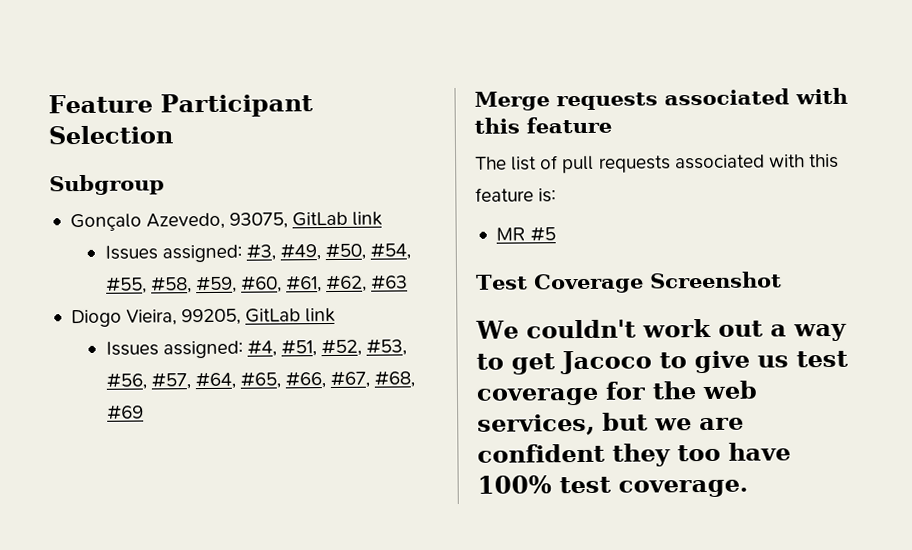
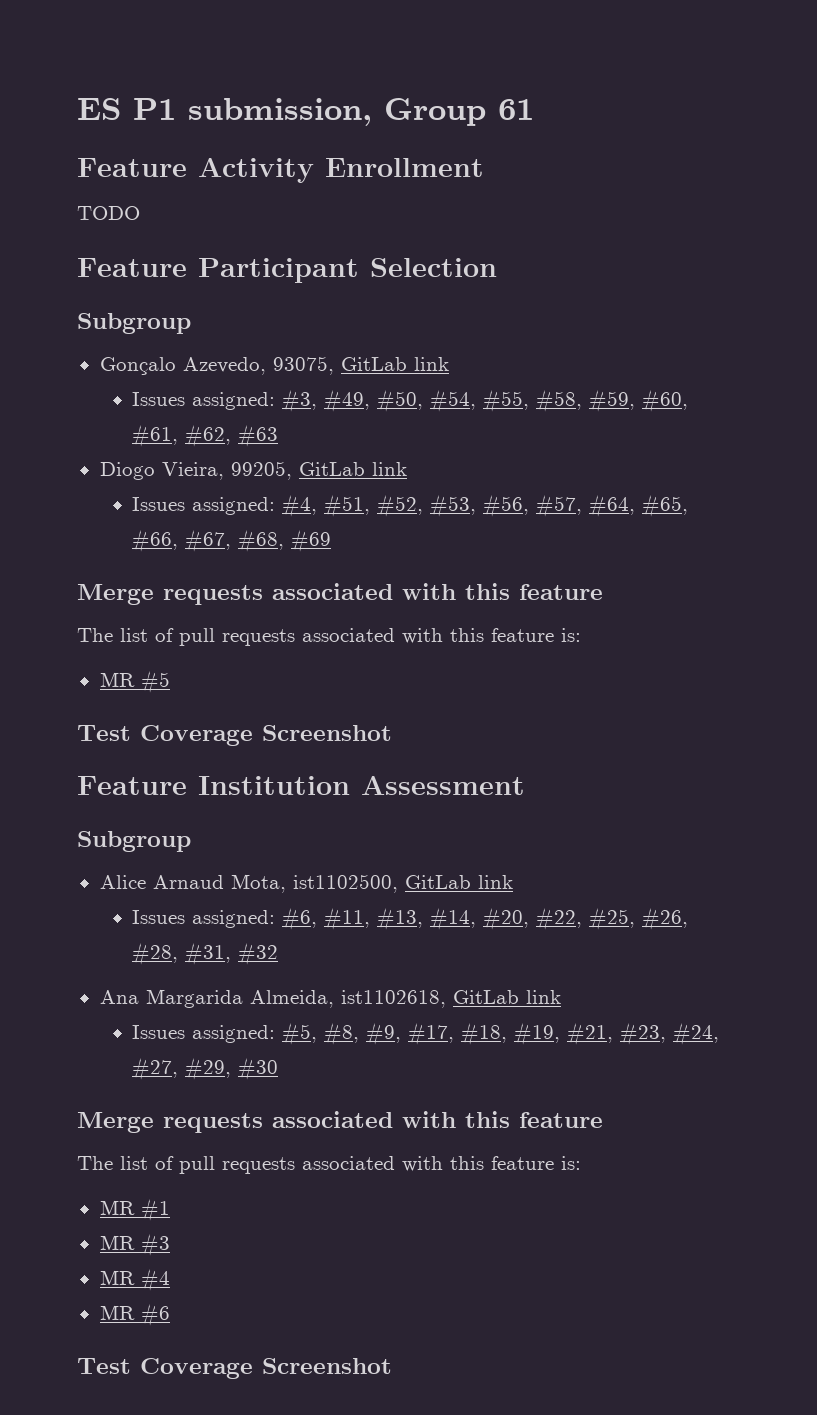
(48, 104) none -> [77,98,534,126] [77,158,484,183] [77,206,140,220] ES P1 submission, Group 61 // Feature Activity Enrollment // TODO //
[475,318,847,342] [476,350,848,375] [476,380,758,406] [477,412,744,436] [477,442,791,467] [477,475,748,498] We couldn't work out a way to get Jacoco to give us test coverage for the web services, but we are confident they too have 100% test coverage. -> [77,776,525,795] [77,831,191,852] [99,874,513,893] [132,907,689,930] [132,942,279,965] [99,989,561,1008] [132,1022,720,1045] [132,1057,279,1080] [77,1111,603,1133] [77,1156,581,1174] [99,1198,170,1221] [99,1233,170,1256] [99,1268,170,1291] [99,1303,170,1326] [77,1358,392,1379] Feature Institution Assessment // Subgroup // Alice Arnaud Mota, ist1102500, GitLab link // Issues assigned: #6, #11, #13, #14, #20, #22, #25, #26, #28, #31, #32 // Ana Margarida Almeida, ist1102618, GitLab link // Issues assigned: #5, #8, #9, #17, #18, #19, #21, #23, #24, #27, #29, #30 // Merge requests associated with this feature // The list of pull requests associated with this feature is: // MR #1 // MR #3 // MR #4 // MR #6 // Test Coverage Screenshot

